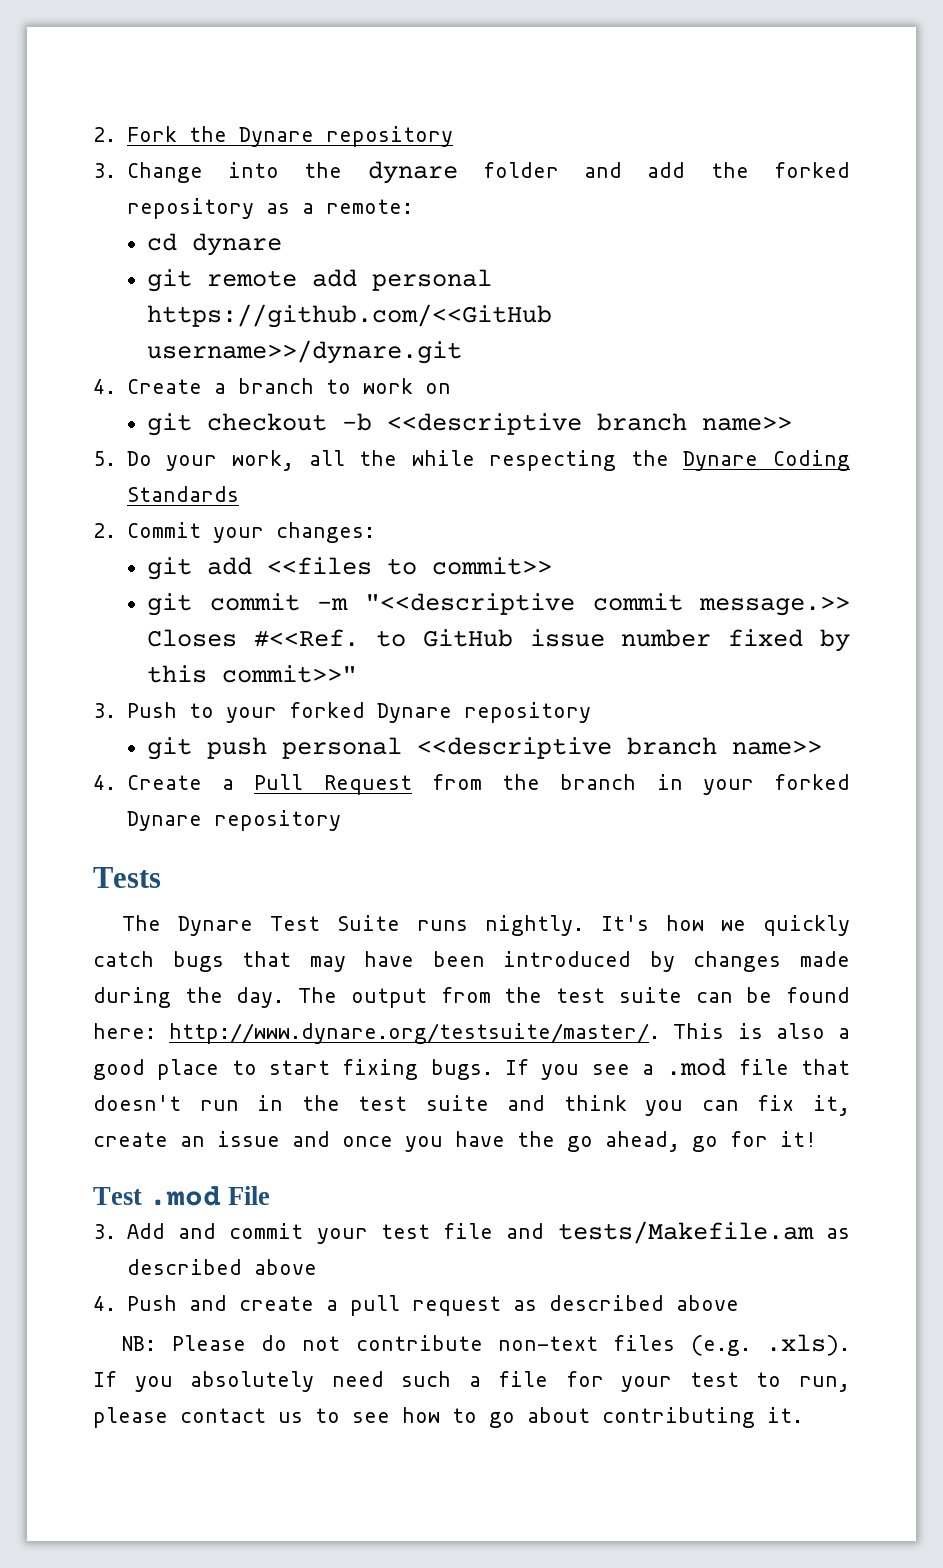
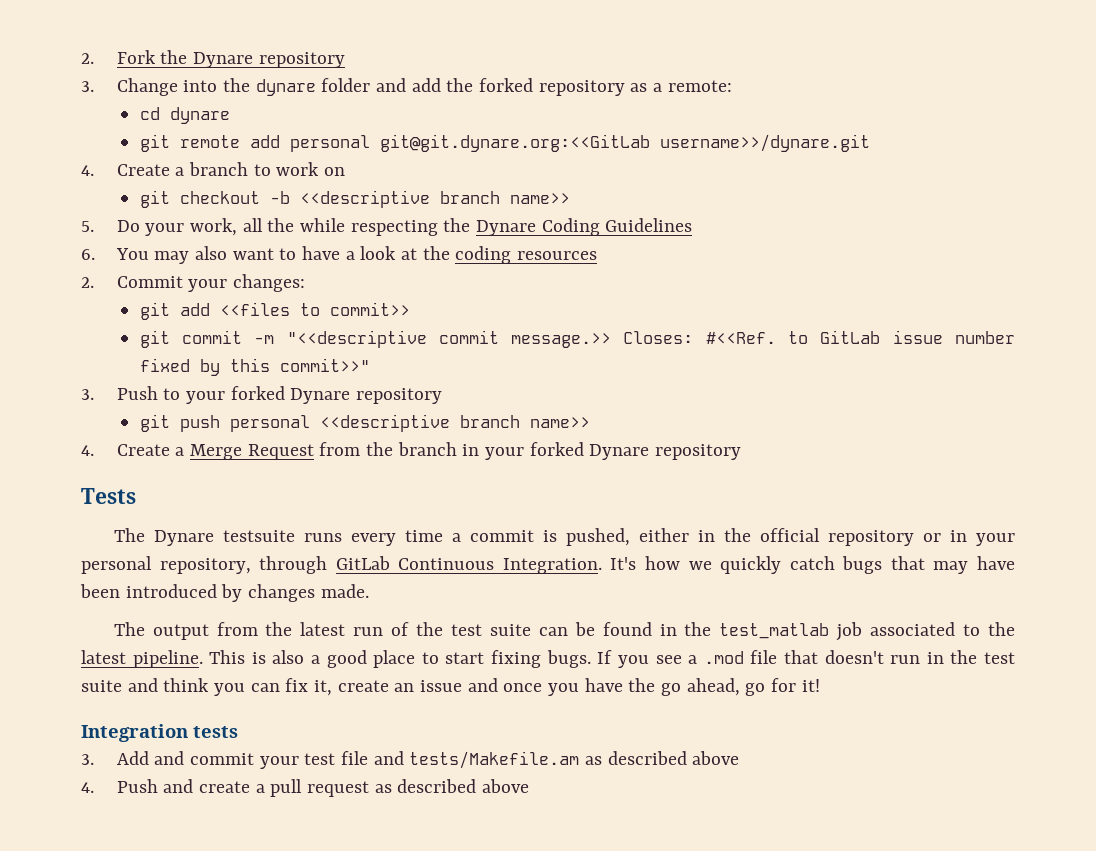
[147,304,553,328] https://github.com/<<GitHub -> [379,134,650,152] git@git.dynare.org:<<GitLab
[126,486,239,502] Standards -> [605,218,693,232] [81,246,597,264] Guidelines // 6. You may also want to have a look at the coding resources
[147,629,238,647] Closes -> [623,331,694,344] Closes:
[422,629,513,647] GitHub -> [820,330,881,344] GitLab
[254,774,304,790] Pull -> [189,444,242,460] Merge
[270,915,585,936] Test Suite runs nightly. -> [222,528,1015,546] [81,556,602,574] testsuite runs every time a commit is pushed, either in the official repository or in your personal repository, through GitLab Continuous Integration.
[799,951,850,967] [93,987,491,1008] made during the day. The output from -> [320,584,369,598] [113,622,410,640] made. // The output from the latest run of
[93,1023,661,1044] here: http://www.dynare.org/testsuite/master/. -> [659,622,1015,641] [81,650,203,668] in the test_matlab job associated to the latest pipeline.
[93,1186,271,1206] Test .mod File -> [81,724,238,742] Integration tests
[122,1334,850,1356] [93,1371,850,1392] [93,1407,803,1428] // NB: Please do not contribute non-text files (e.g. .xls). If you absolutely need such a file for your test to run, please contact us to see how to go about contributing it. -> (529, 786) none

